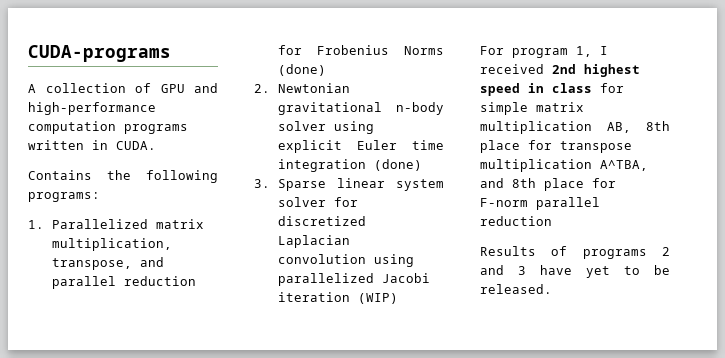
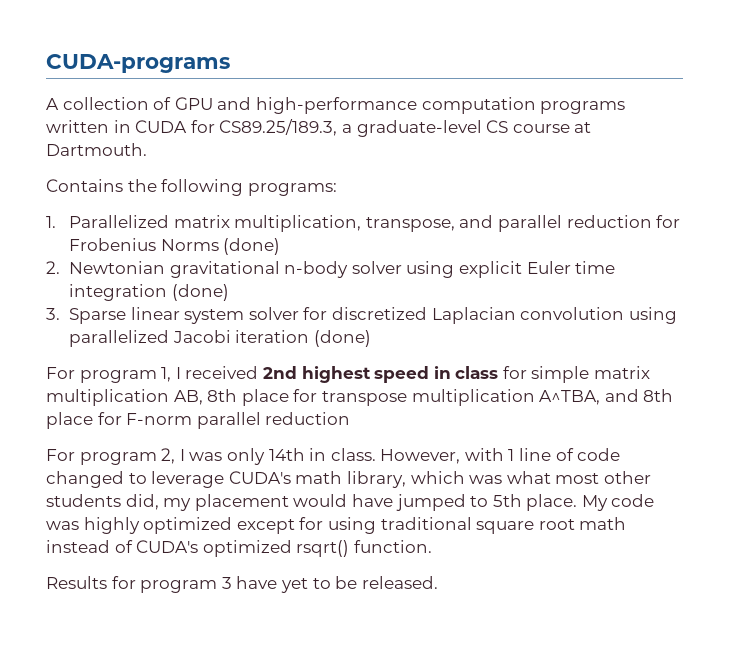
[116,141,156,150] CUDA. -> [135,119,592,137] [46,143,147,156] CUDA for CS89.25/189.3, a graduate-level CS course at Dartmouth.
[358,293,399,304] (WIP) -> [313,330,371,347] (done)
[480,246,670,259] [480,265,504,275] Results of programs 2 and -> [46,448,621,465] [46,471,651,488] [46,494,655,511] [46,517,627,534] [46,540,432,557] [46,576,218,593] For program 2, I was only 14th in class. However, with 1 line of code changed to leverage CUDA's math library, which was what most other students did, my placement would have jumped to 5th place. My code was highly optimized except for using traditional square root math instead of CUDA's optimized rsqrt() function. // Results for program

